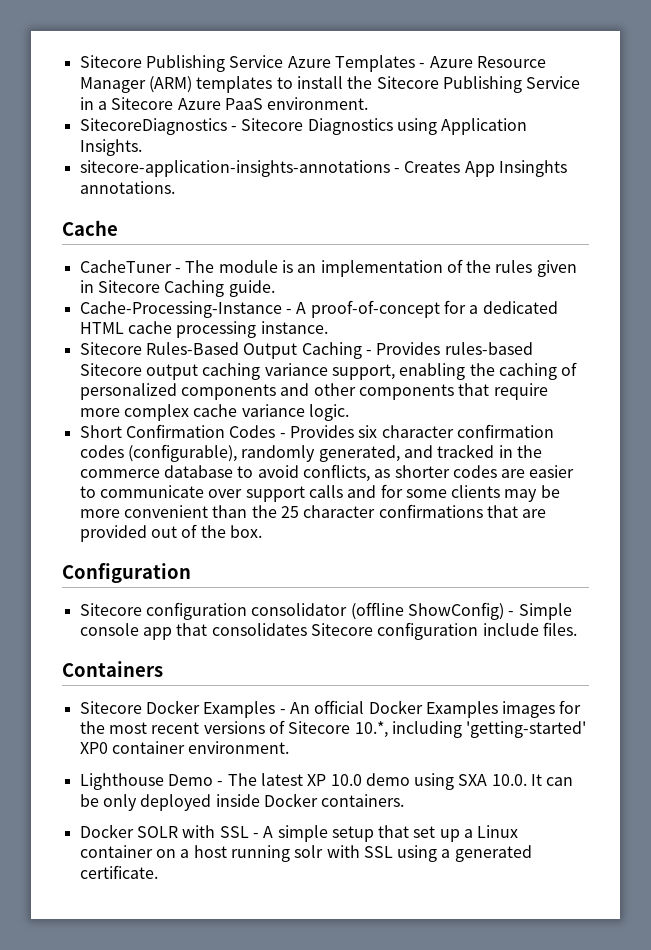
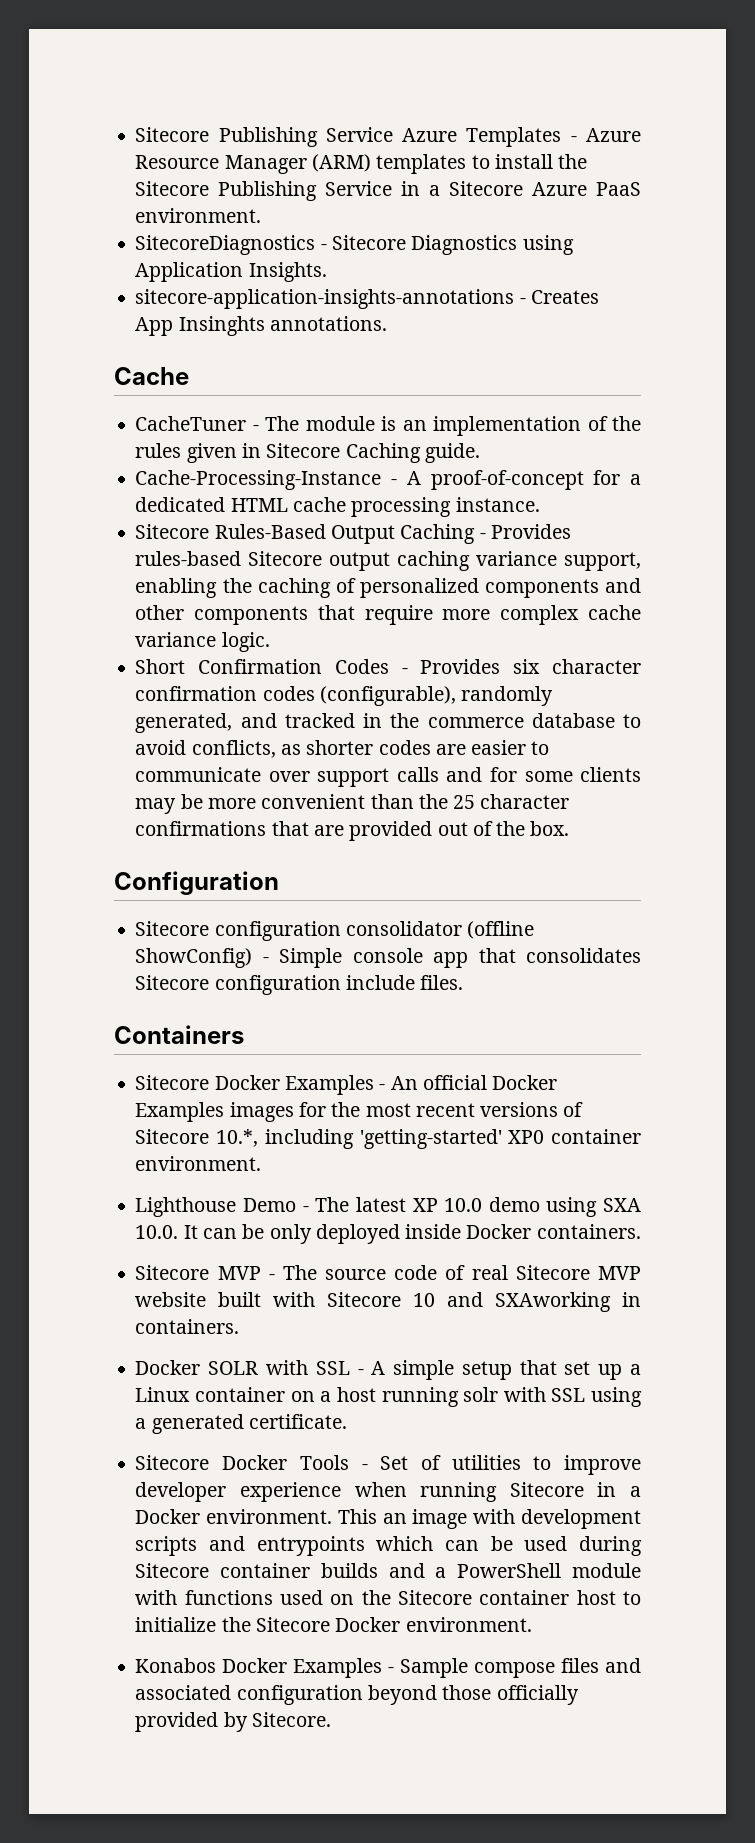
(405, 800) none -> [135,1265,641,1280] [135,1292,642,1312] [135,1319,240,1334] // Sitecore MVP - The source code of real Sitecore MVP website built with Sitecore 10 and SXAworking in containers.
(158, 872) none -> [135,1455,642,1475] [135,1482,641,1502] [135,1509,641,1529] [135,1536,642,1556] [135,1563,641,1578] [135,1590,642,1605] [135,1617,532,1632] [135,1658,642,1678] [135,1685,579,1705] [135,1712,331,1732] // Sitecore Docker Tools - Set of utilities to improve developer experience when running Sitecore in a Docker environment. This an image with development scripts and entrypoints which can be used during Sitecore container builds and a PowerShell module with functions used on the Sitecore container host to initialize the Sitecore Docker environment. // Konabos Docker Examples - Sample compose files and associated configuration beyond those officially provided by Sitecore.

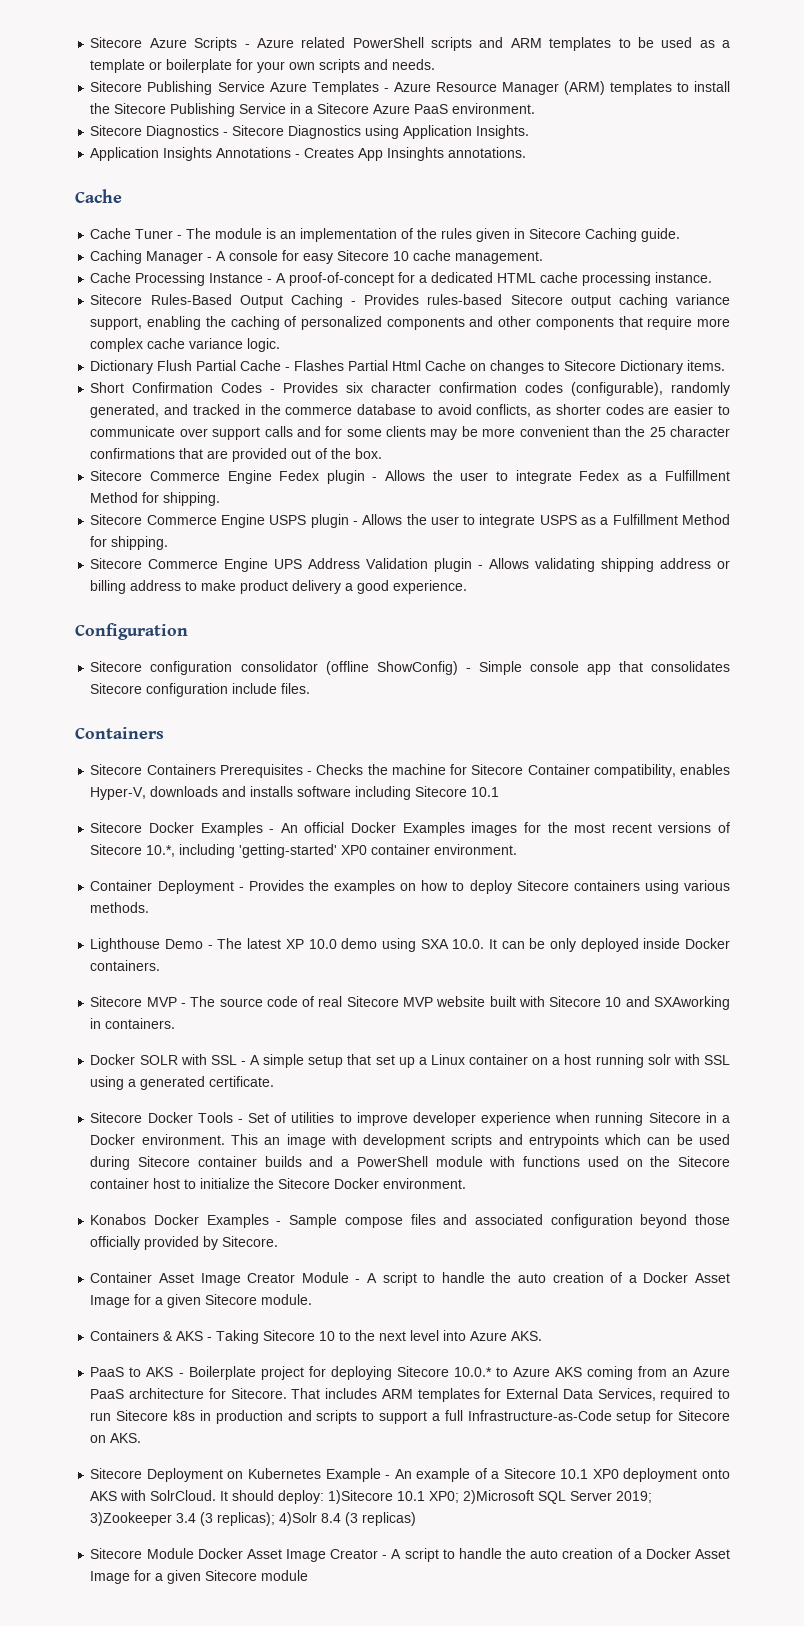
[135,127,210,142] Sitecore -> [90,37,730,51] [90,59,436,73] [90,81,143,92] Sitecore Azure Scripts - Azure related PowerShell scripts and ARM templates to be used as a template or boilerplate for your own scripts and needs. // Sitecore
[135,235,316,255] SitecoreDiagnostics -> [90,125,220,139] Sitecore Diagnostics
[135,289,515,309] sitecore-application-insights-annotations -> [90,147,292,161] Application Insights Annotations
[135,416,247,431] CacheTuner -> [90,228,174,239] Cache Tuner
[135,470,382,490] Cache-Processing-Instance -> [90,250,544,264] [90,272,264,286] Caching Manager - A console for easy Sitecore 10 cache management. // Cache Processing Instance
(270, 642) none -> [90,360,726,374] // Dictionary Flush Partial Cache - Flashes Partial Html Cache on changes to Sitecore Dictionary items.
(570, 828) none -> [90,470,731,484] [90,492,221,506] [90,514,730,528] [90,536,169,550] [90,558,731,572] [90,580,468,594] // Sitecore Commerce Engine Fedex plugin - Allows the user to integrate Fedex as a Fulfillment Method for shipping. // Sitecore Commerce Engine USPS plugin - Allows the user to integrate USPS as a Fulfillment Method for shipping. // Sitecore Commerce Engine UPS Address Validation plugin - Allows validating shipping address or billing address to make product delivery a good experience.
(244, 1034) none -> [90,764,731,778] [90,786,500,800] // Sitecore Containers Prerequisites - Checks the machine for Sitecore Container compatibility, enables Hyper-V, downloads and installs software including Sitecore 10.1
(262, 1163) none -> [90,880,731,894] [90,902,150,913] // Container Deployment - Provides the examples on how to deploy Sitecore containers using various methods.
(331, 1719) none -> [90,1272,731,1286] [90,1294,313,1308] [90,1330,543,1344] [90,1366,731,1380] [90,1388,731,1402] [90,1410,730,1424] [90,1433,142,1443] [90,1468,731,1482] [90,1490,653,1504] [90,1512,417,1526] [90,1548,730,1562] [90,1570,309,1584] // Container Asset Image Creator Module - A script to handle the auto creation of a Docker Asset Image for a given Sitecore module. // Containers & AKS - Taking Sitecore 10 to the next level into Azure AKS. // PaaS to AKS - Boilerplate project for deploying Sitecore 10.0.* to Azure AKS coming from an Azure PaaS architecture for Sitecore. That includes ARM templates for External Data Services, required to run Sitecore k8s in production and scripts to support a full Infrastructure-as-Code setup for Sitecore on AKS. // Sitecore Deployment on Kubernetes Example - An example of a Sitecore 10.1 XP0 deployment onto AKS with SolrCloud. It should deploy: 1)Sitecore 10.1 XP0; 2)Microsoft SQL Server 2019; 3)Zookeeper 3.4 (3 replicas); 4)Solr 8.4 (3 replicas) // Sitecore Module Docker Asset Image Creator - A script to handle the auto creation of a Docker Asset Image for a given Sitecore module

